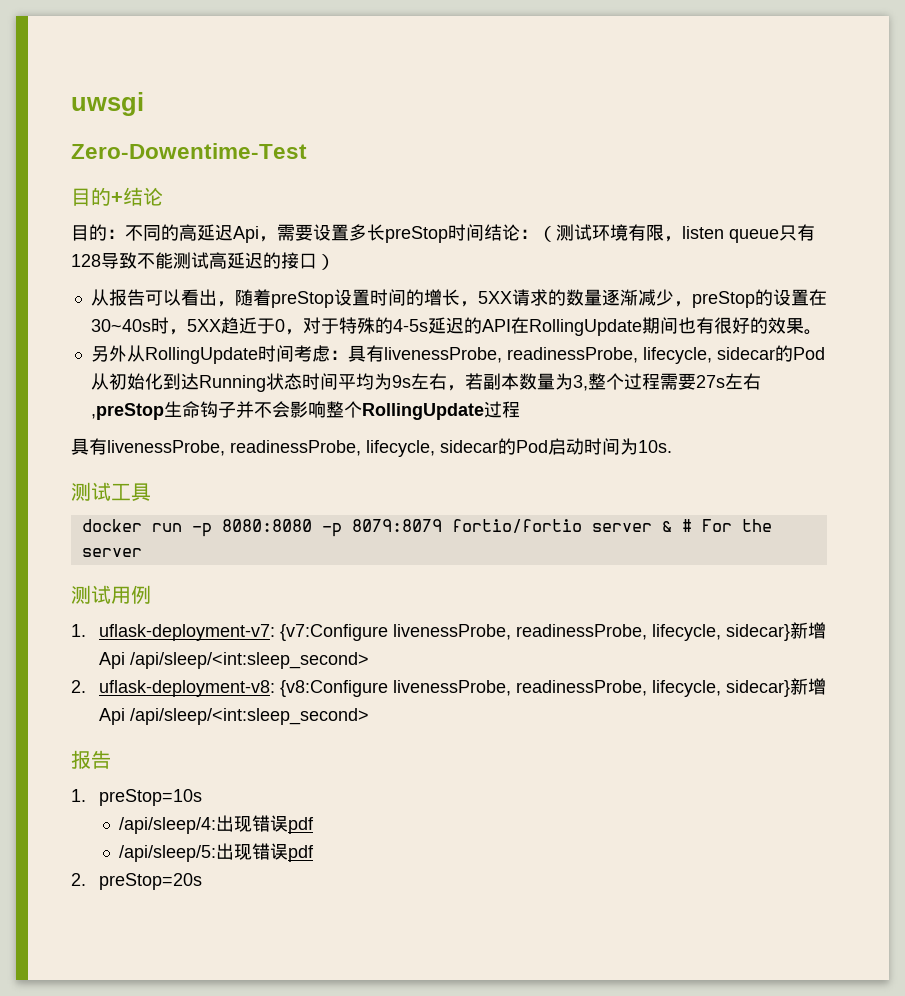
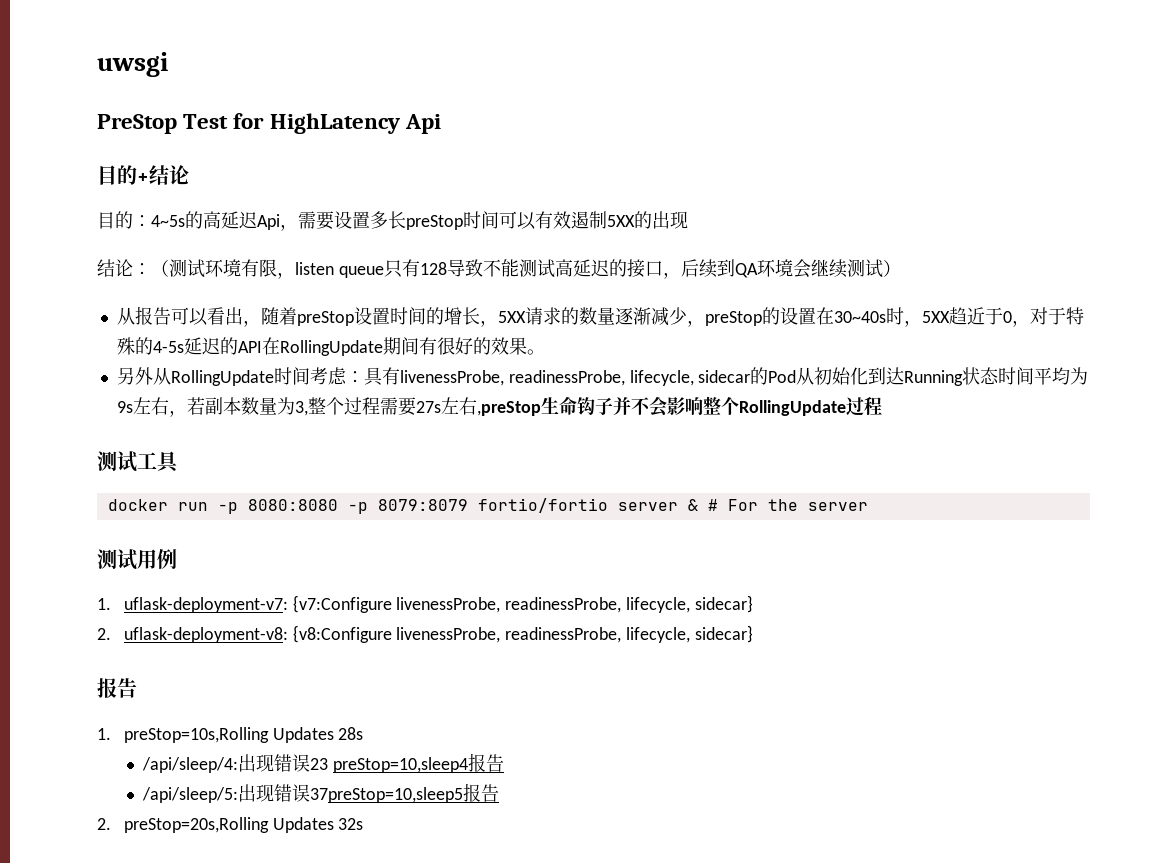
[71,143,307,159] Zero-Dowentime-Test -> [97,113,441,134] PreStop Test for HighLatency Api
[125,225,161,241] 不同 -> [151,215,185,227] 4~5s
(484, 232) none -> [499,211,688,230] 可以有效遏制5XX的出现 //
(317, 261) none -> [662,259,883,279] ，后续到QA环境会继续测试
[677,317,696,334] 也 -> (419, 346) none
[71,438,672,457] // 具有livenessProbe, readinessProbe, lifecycle, sidecar的Pod启动时间为10s. -> (882, 406) none
[790,622,827,639] [99,652,370,669] 新增Api /api/sleep/<int:sleep_second> -> (753, 604) none
[790,678,827,695] [99,708,370,725] 新增Api /api/sleep/<int:sleep_second> -> (753, 634) none
[99,789,203,806] preStop=10s -> [123,727,364,743] preStop=10s,Rolling Updates 28s
[287,817,314,834] pdf -> [310,753,505,773] 23 preStop=10,sleep4报告
[287,845,314,862] [71,873,203,890] pdf // 2. preStop=20s -> [310,783,500,803] [97,817,364,833] 37preStop=10,sleep5报告 // 2. preStop=20s,Rolling Updates 32s

